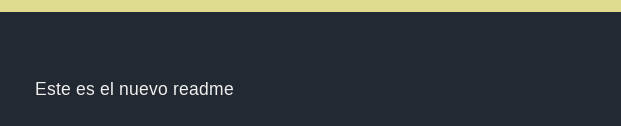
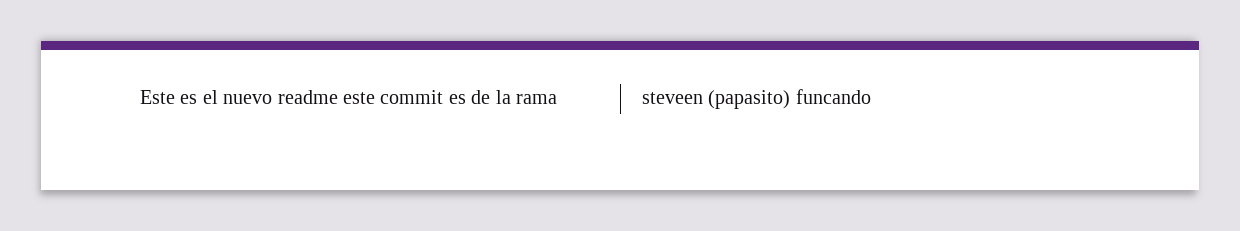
(234, 88) none -> [343,89,871,109] este commit es de la rama steveen (papasito) funcando

